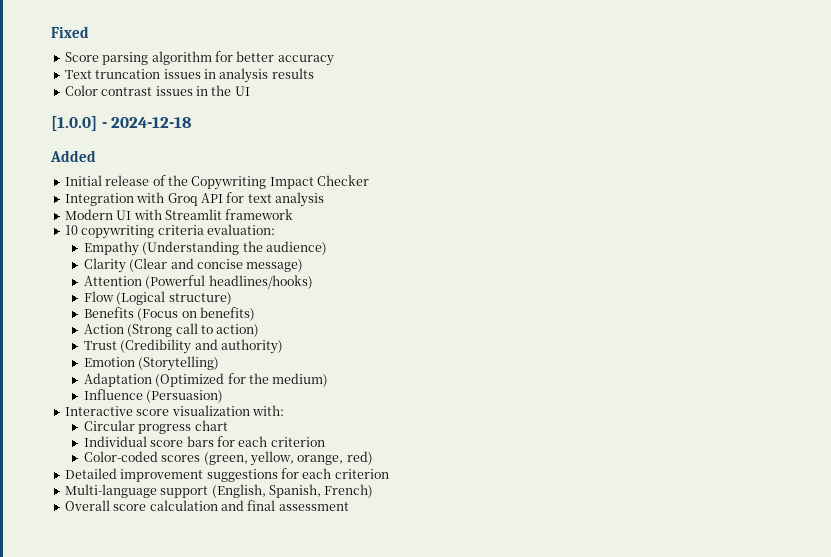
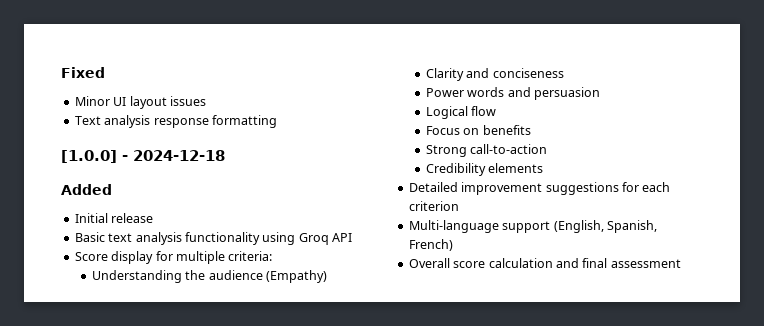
[64,51,334,66] [64,68,314,83] [64,85,250,96] Score parsing algorithm for better accuracy // Text truncation issues in analysis results // Color contrast issues in the UI -> [74,96,206,109] [74,115,277,128] Minor UI layout issues // Text analysis response formatting
[152,175,369,190] [64,192,324,207] [64,209,294,220] [64,224,275,239] [83,241,327,256] [83,258,304,273] [83,275,313,289] [83,291,232,305] [83,307,255,321] [83,323,260,337] [83,339,283,354] [83,356,220,371] [83,373,329,387] [83,389,224,403] [64,405,284,416] [83,420,228,434] [83,436,325,447] [83,451,373,466] of the Copywriting Impact Checker // Integration with Groq API for text analysis // Modern UI with Streamlit framework // 10 copywriting criteria evaluation: // Empathy (Understanding the audience) // Clarity (Clear and concise message) // Attention (Powerful headlines/hooks) // Flow (Logical structure) // Benefits (Focus on benefits) // Action (Strong call to action) // Trust (Credibility and authority) // Emotion (Storytelling) // Adaptation (Optimized for the medium) // Influence (Persuasion) // Interactive score visualization with: // Circular progress chart // Individual score bars for each criterion // Color-coded scores (green, yellow, orange, red) -> [74,232,352,245] [74,251,273,264] [91,270,328,283] [425,68,564,81] [425,87,601,100] [425,106,497,119] [425,125,531,135] [425,144,548,157] [425,163,544,176] // Basic text analysis functionality using Groq API // Score display for multiple criteria: // Understanding the audience (Empathy) // Clarity and conciseness // Power words and persuasion // Logical flow // Focus on benefits // Strong call-to-action // Credibility elements

